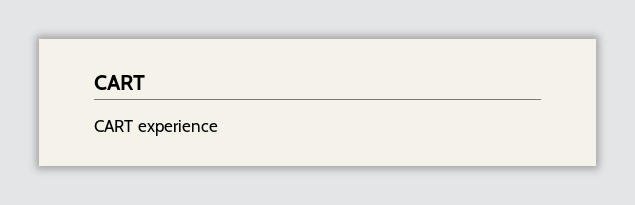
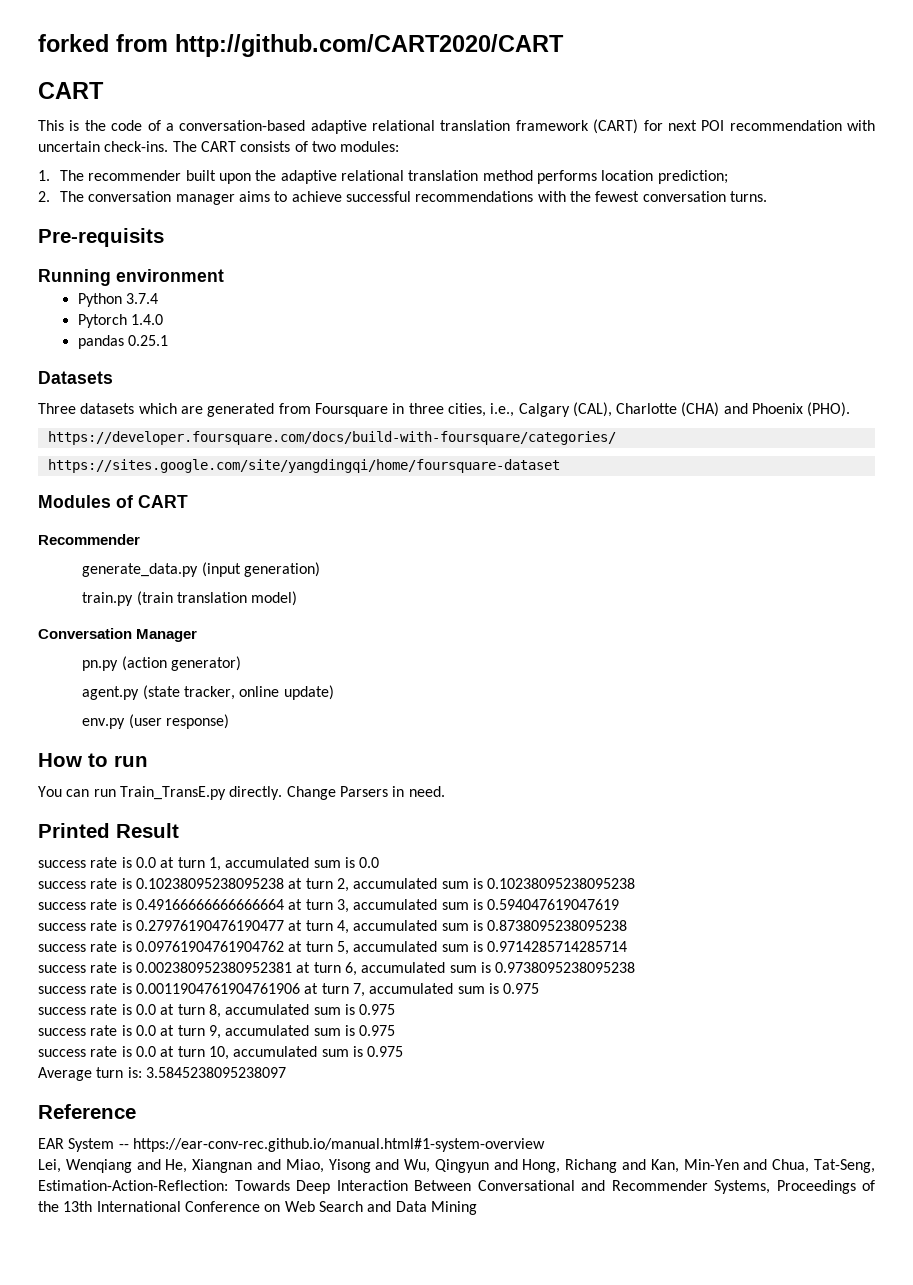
[94,75,145,90] [94,120,218,136] CART // CART experience -> [38,34,564,57] [38,82,104,99] [38,119,875,134] [38,141,400,152] [38,170,728,184] [38,191,768,205] [38,228,164,247] [38,269,224,286] [77,293,159,307] [77,314,164,328] [77,335,169,349] [38,371,113,384] [38,402,851,417] [47,431,616,445] [47,459,560,473] [38,495,188,508] [38,534,140,545] [82,562,320,577] [82,591,298,606] [38,628,198,642] [82,656,241,671] [82,685,334,700] [82,714,229,729] [38,753,148,767] [38,786,445,800] [38,823,179,838] [38,857,380,871] [38,878,636,892] [38,899,620,913] [38,920,628,934] [38,941,628,955] [38,962,636,976] [38,983,540,997] [38,1004,396,1018] [38,1025,396,1039] [38,1046,404,1060] [38,1067,286,1081] [38,1104,136,1119] [38,1138,545,1152] [38,1159,875,1173] [38,1180,875,1194] [38,1201,477,1215] forked from http://github.com/CART2020/CART // CART // This is the code of a conversation-based adaptive relational translation framework (CART) for next POI recommendation with uncertain check-ins. The CART consists of two modules: // 1. The recommender built upon the adaptive relational translation method performs location prediction; // 2. The conversation manager aims to achieve successful recommendations with the fewest conversation turns. // Pre-requisits // Running environment // Python 3.7.4 // Pytorch 1.4.0 // pandas 0.25.1 // Datasets // Three datasets which are generated from Foursquare in three cities, i.e., Calgary (CAL), Charlotte (CHA) and Phoenix (PHO). // https://developer.foursquare.com/docs/build-with-foursquare/categories/ // https://sites.google.com/site/yangdingqi/home/foursquare-dataset // Modules of CART // Recommender // generate_data.py (input generation) // train.py (train translation model) // Conversation Manager // pn.py (action generator) // agent.py (state tracker, online update) // env.py (user response) // How to run // You can run Train_TransE.py directly. Change Parsers in need. // Printed Result // success rate is 0.0 at turn 1, accumulated sum is 0.0 // success rate is 0.10238095238095238 at turn 2, accumulated sum is 0.10238095238095238 // success rate is 0.49166666666666664 at turn 3, accumulated sum is 0.594047619047619 // success rate is 0.27976190476190477 at turn 4, accumulated sum is 0.8738095238095238 // success rate is 0.09761904761904762 at turn 5, accumulated sum is 0.9714285714285714 // success rate is 0.002380952380952381 at turn 6, accumulated sum is 0.9738095238095238 // success rate is 0.0011904761904761906 at turn 7, accumulated sum is 0.975 // success rate is 0.0 at turn 8, accumulated sum is 0.975 // success rate is 0.0 at turn 9, accumulated sum is 0.975 // success rate is 0.0 at turn 10, accumulated sum is 0.975 // Average turn is: 3.5845238095238097 // Reference // EAR System -- https://ear-conv-rec.github.io/manual.html#1-system-overview // Lei, Wenqiang and He, Xiangnan and Miao, Yisong and Wu, Qingyun and Hong, Richang and Kan, Min-Yen and Chua, Tat-Seng, Estimation-Action-Reflection: Towards Deep Interaction Between Conversational and Recommender Systems, Proceedings of the 13th International Conference on Web Search and Data Mining

